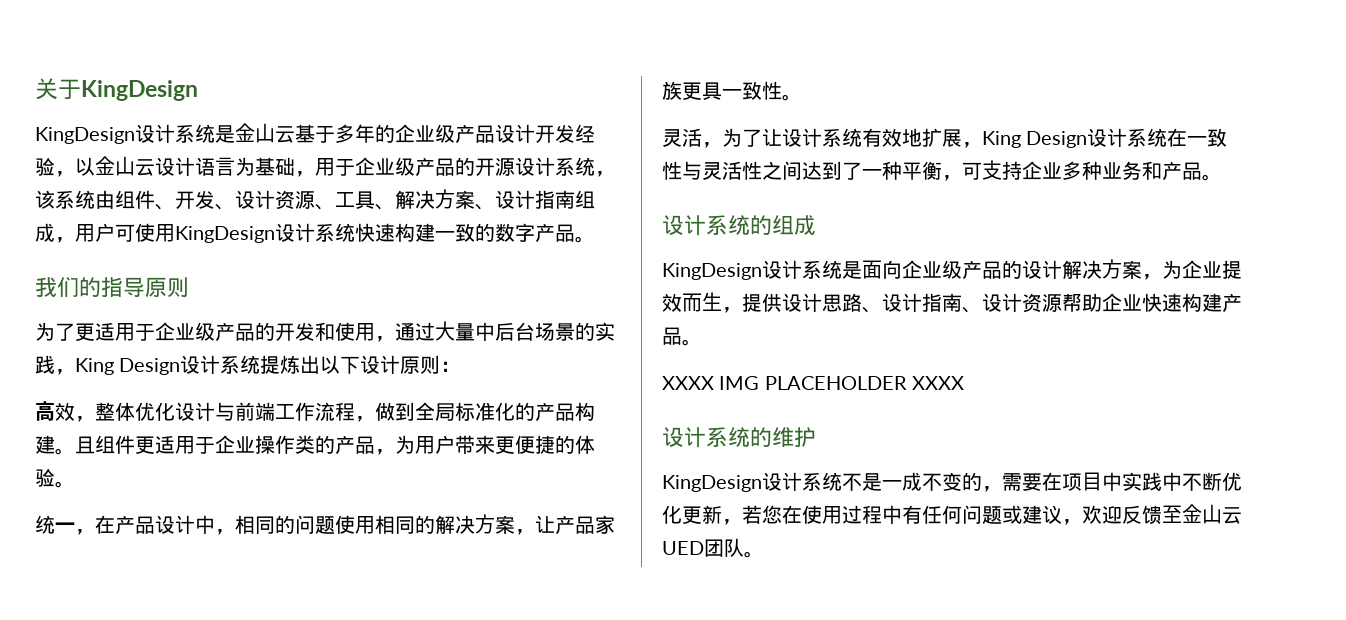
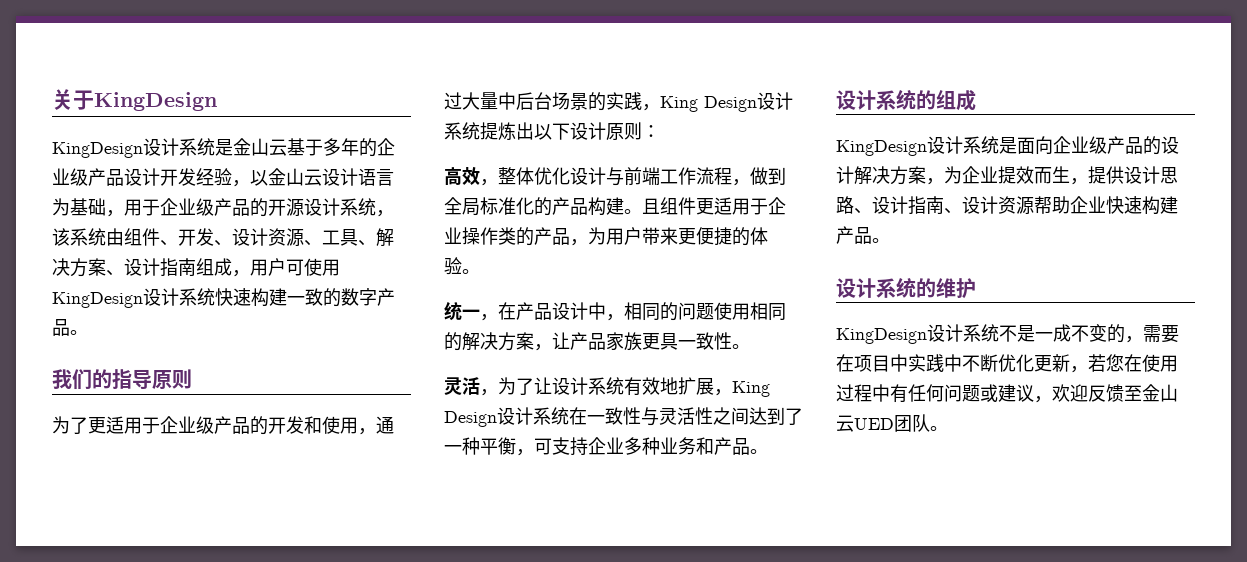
[662,376,965,390] // XXXX IMG PLACEHOLDER XXXX -> (890, 240) none

